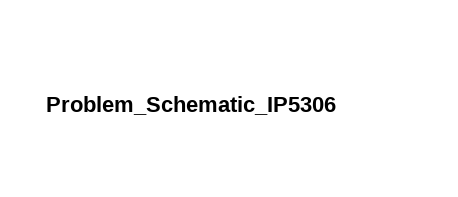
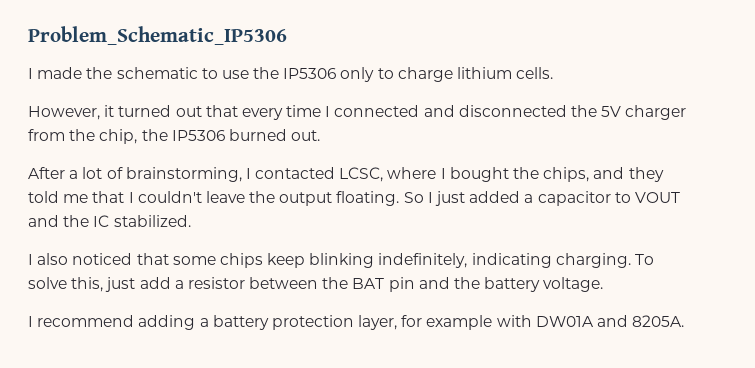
(336, 105) none -> [28,67,554,82] [28,105,687,120] [28,129,321,144] [28,167,664,182] [28,191,680,206] [28,215,191,227] [28,253,655,268] [28,277,604,292] [28,315,685,330] // I made the schematic to use the IP5306 only to charge lithium cells. // However, it turned out that every time I connected and disconnected the 5V charger from the chip, the IP5306 burned out. // After a lot of brainstorming, I contacted LCSC, where I bought the chips, and they told me that I couldn't leave the output floating. So I just added a capacitor to VOUT and the IC stabilized. // I also noticed that some chips keep blinking indefinitely, indicating charging. To solve this, just add a resistor between the BAT pin and the battery voltage. // I recommend adding a battery protection layer, for example with DW01A and 8205A.

